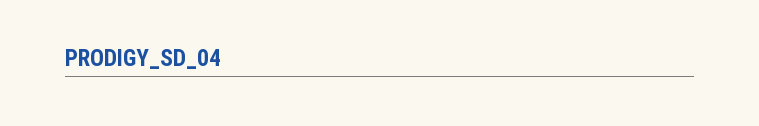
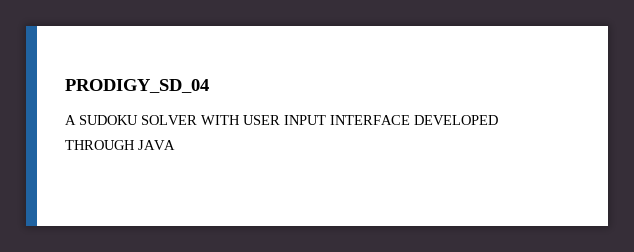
(221, 59) none -> [65,115,498,125] [65,140,175,150] // A SUDOKU SOLVER WITH USER INPUT INTERFACE DEVELOPED THROUGH JAVA

